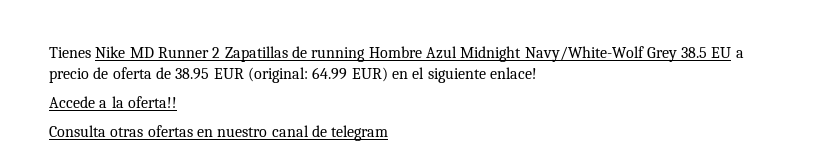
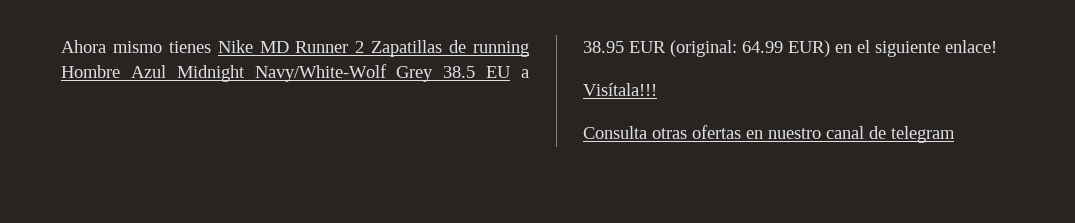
[49,47,91,58] Tienes -> [61,40,211,53] Ahora mismo tienes
[49,67,171,83] precio de oferta de -> (529, 73) none
[49,96,177,108] Accede a la oferta!! -> [583,83,657,96] Visítala!!!

